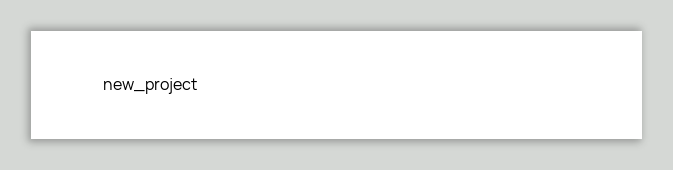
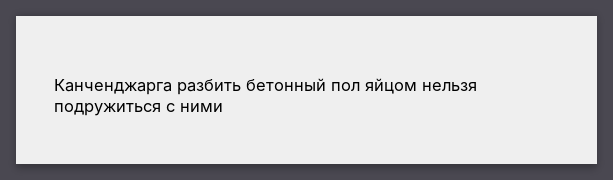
[103,78,197,94] new_project -> [54,78,477,95] [54,103,223,116] Канченджарга разбить бетонный пол яйцом нельзя подружиться с ними

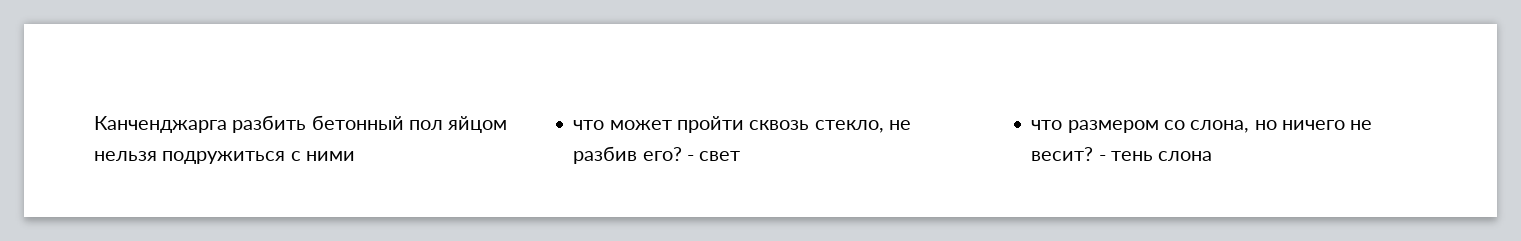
(223, 107) none -> [573,116,911,133] [573,146,741,164] [1031,120,1373,133] [1031,147,1213,161] // что может пройти сквозь стекло, не разбив его? - свет // что размером со слона, но ничего не весит? - тень слона

